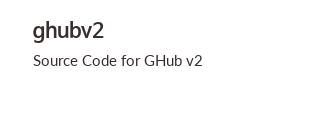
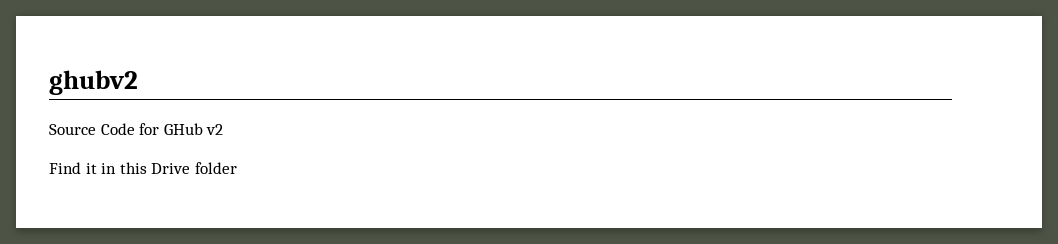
(203, 60) none -> [49,162,237,174] // Find it in this Drive folder

